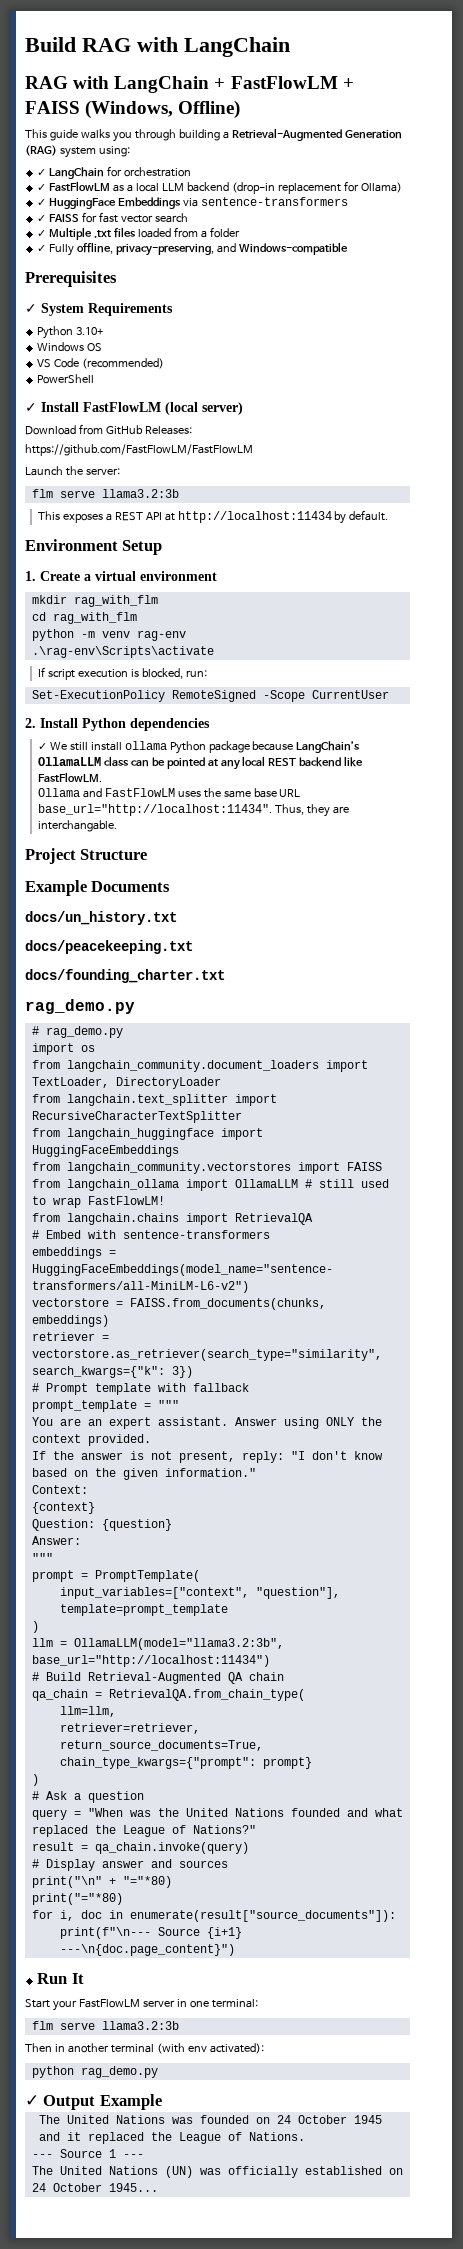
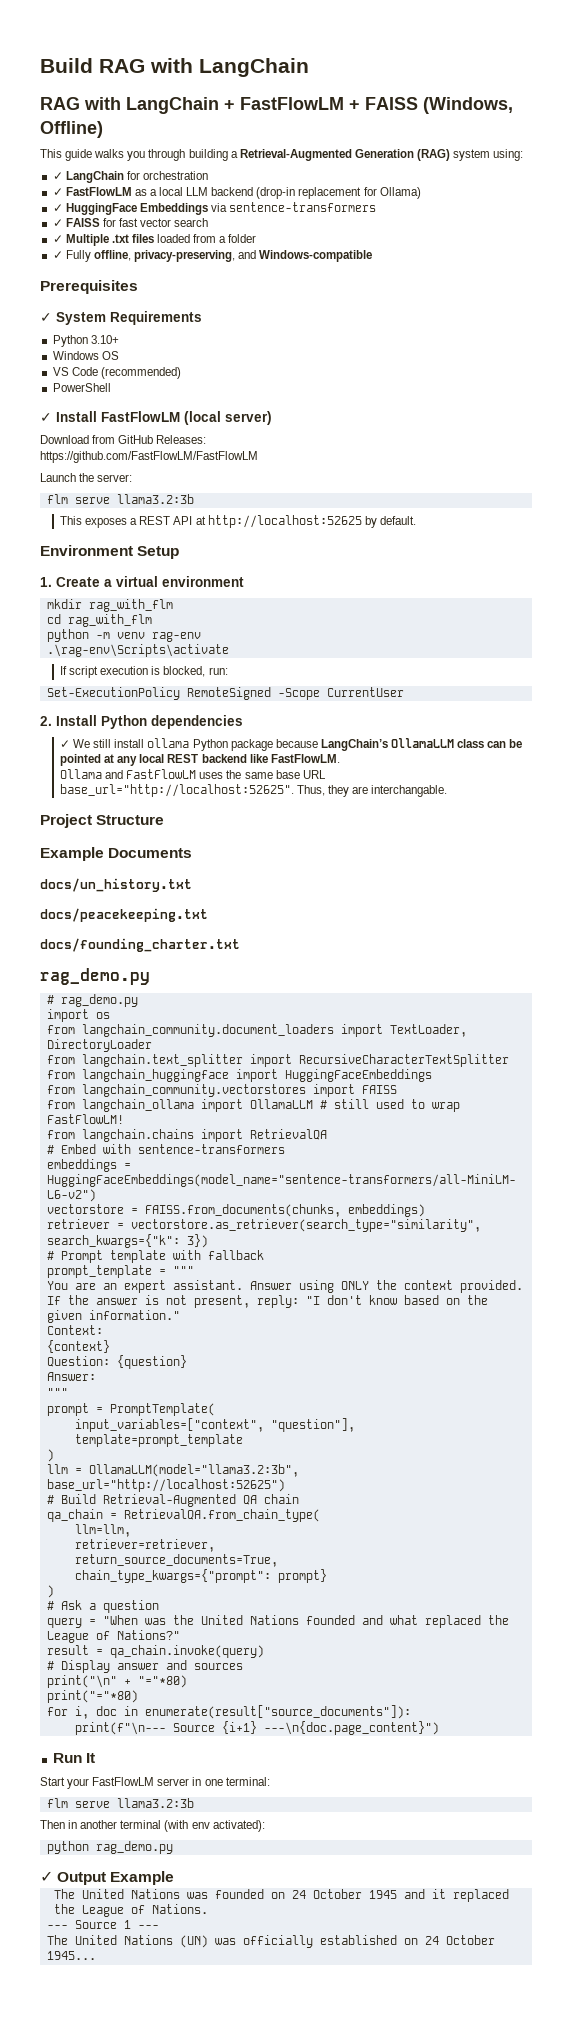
[177,511,332,523] http://localhost:11434 -> [207,515,362,528] http://localhost:52625
[37,804,272,816] base_url="http://localhost:11434". -> [59,784,294,797] base_url="http://localhost:52625".
[31,1655,270,1667] base_url="http://localhost:11434") -> [46,1479,285,1492] base_url="http://localhost:52625")

